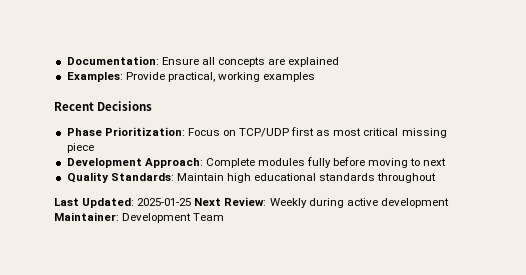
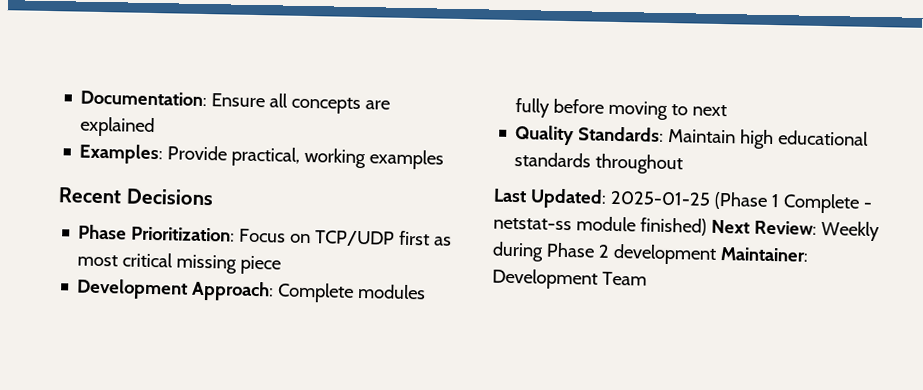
(192, 202) none -> [713,191,872,214] [493,216,707,236] (Phase 1 Complete - netstat-ss module finished)
[346,198,378,206] active -> [545,242,610,258] Phase 2

